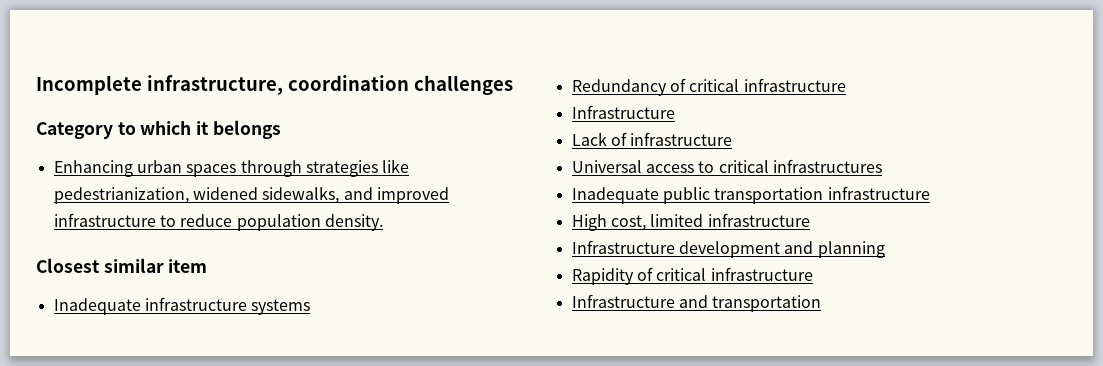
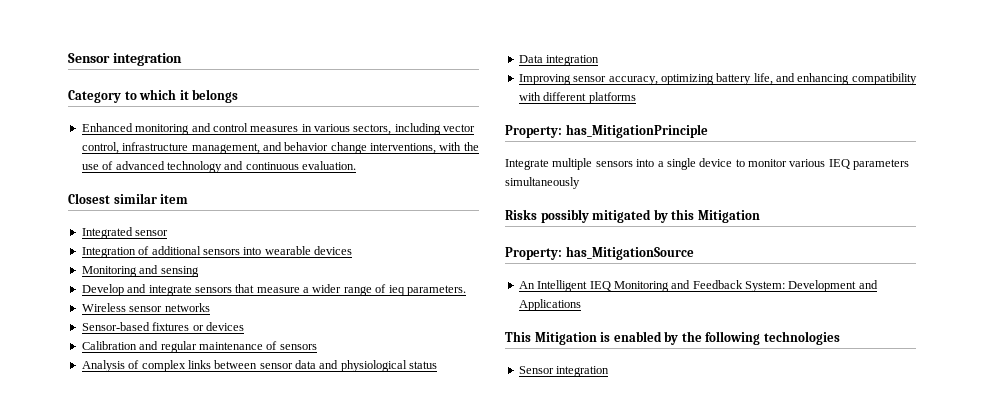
[36,75,513,95] Incomplete infrastructure, coordination challenges -> [68,53,182,66] Sensor integration
[53,159,410,177] [53,186,449,204] [53,213,383,231] [36,258,208,273] [53,297,311,315] [571,78,846,96] [571,105,675,119] [571,132,733,146] [571,159,882,173] [571,186,930,204] [571,213,810,231] [571,240,885,258] [571,267,813,285] [571,294,822,312] Enhancing urban spaces through strategies like pedestrianization, widened sidewalks, and improved infrastructure to reduce population density. // Closest similar item // Inadequate infrastructure systems // Redundancy of critical infrastructure // Infrastructure // Lack of infrastructure // Universal access to critical infrastructures // Inadequate public transportation infrastructure // High cost, limited infrastructure // Infrastructure development and planning // Rapidity of critical infrastructure // Infrastructure and transportation -> [81,123,476,135] [81,142,479,154] [81,161,356,173] [68,193,189,204] [81,227,169,239] [81,246,352,258] [81,265,199,277] [81,284,466,296] [81,303,210,312] [81,322,244,331] [81,341,317,353] [81,360,438,372] [518,55,600,66] [518,73,917,85] [518,92,636,104] [505,124,708,138] [505,158,910,170] [505,177,580,189] [505,209,760,223] [505,246,694,260] [518,280,878,292] [518,299,581,311] [505,331,840,345] [518,366,610,377] Enhanced monitoring and control measures in various sectors, including vector control, infrastructure management, and behavior change interventions, with the use of advanced technology and continuous evaluation. // Closest similar item // Integrated sensor // Integration of additional sensors into wearable devices // Monitoring and sensing // Develop and integrate sensors that measure a wider range of ieq parameters. // Wireless sensor networks // Sensor-based fixtures or devices // Calibration and regular maintenance of sensors // Analysis of complex links between sensor data and physiological status // Data integration // Improving sensor accuracy, optimizing battery life, and enhancing compatibility with different platforms // Property: has_MitigationPrinciple // Integrate multiple sensors into a single device to monitor various IEQ parameters simultaneously // Risks possibly mitigated by this Mitigation // Property: has_MitigationSource // An Intelligent IEQ Monitoring and Feedback System: Development and Applications // This Mitigation is enabled by the following technologies // Sensor integration

